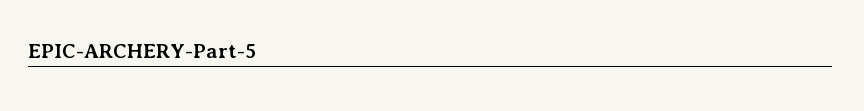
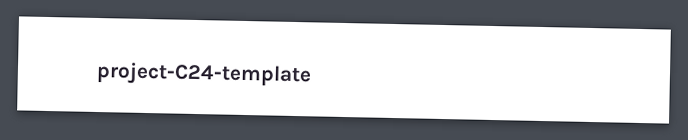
[28,44,256,58] EPIC-ARCHERY-Part-5 -> [96,62,312,88] project-C24-template

